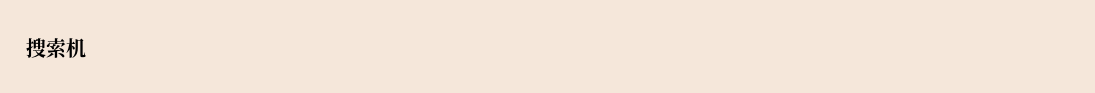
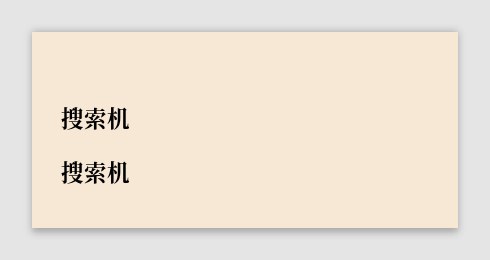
[26,38,86,59] 搜索机 -> [61,107,130,131] [61,161,130,185] 搜索机 // 搜索机

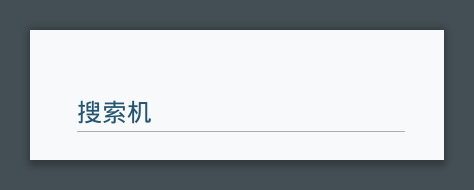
[61,107,130,131] [61,161,130,185] 搜索机 // 搜索机 -> [77,100,152,124] 搜索机

